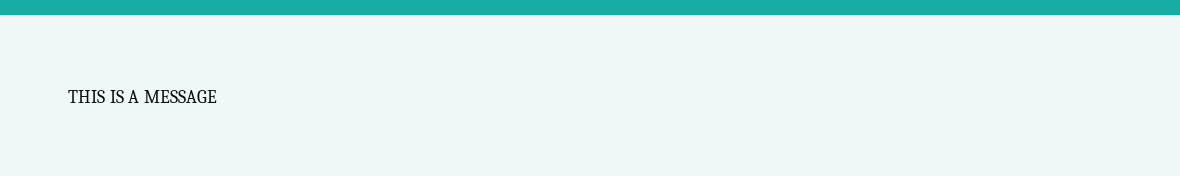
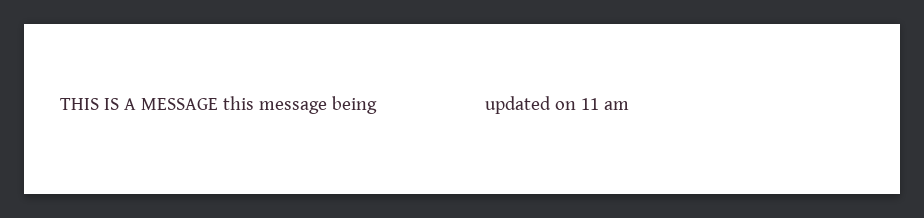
(218, 96) none -> [222,96,629,114] this message being updated on 11 am

